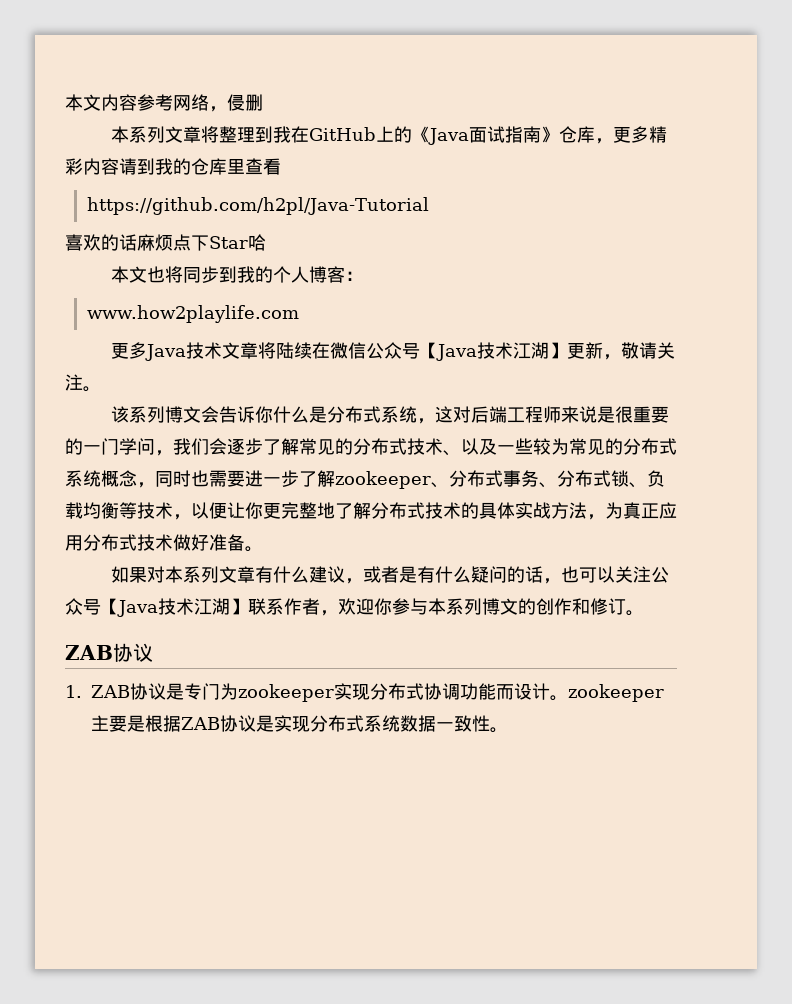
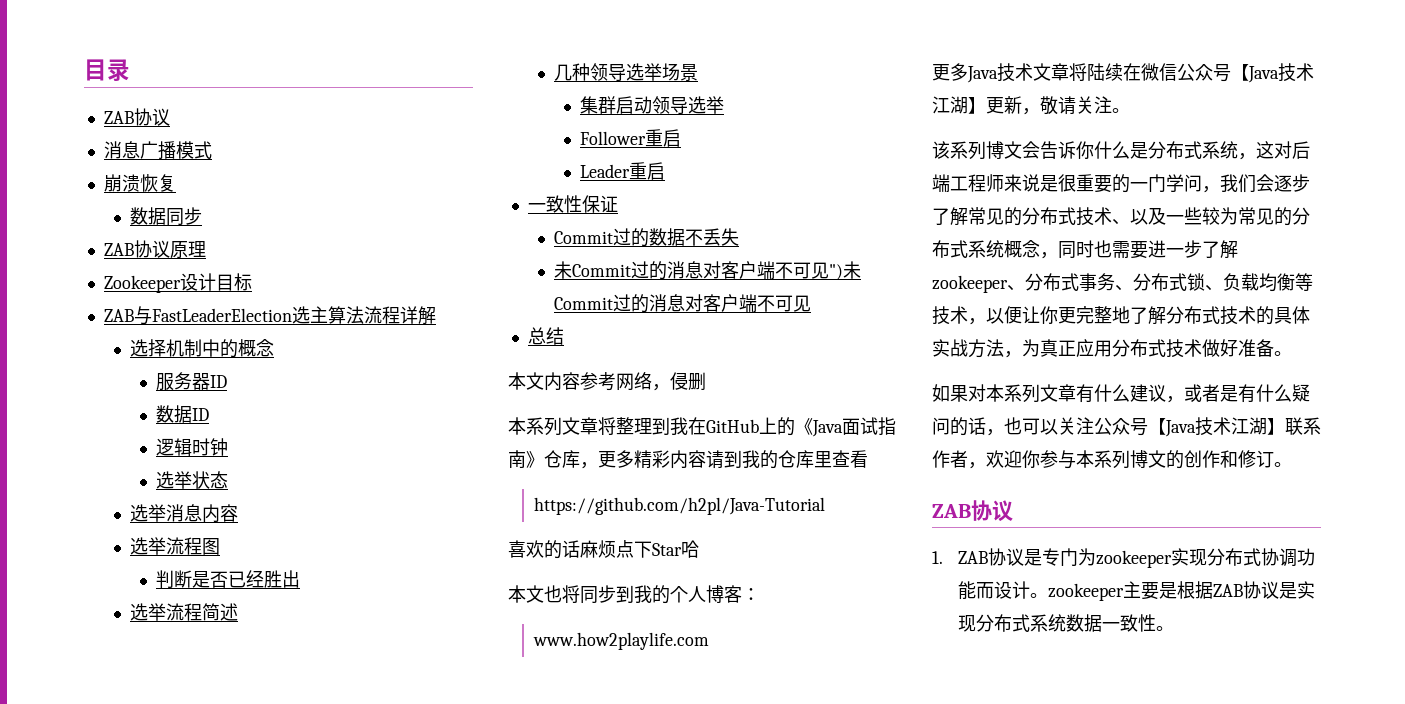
(65, 102) none -> [84,59,130,82] [103,108,170,126] [103,141,212,160] [103,174,176,192] [130,207,203,226] [103,240,206,258] [103,273,252,293] [103,306,436,325] [130,339,275,358] [156,372,228,391] [156,405,210,423] [156,438,229,456] [156,471,229,489] [130,504,239,523] [130,537,221,555] [156,570,301,588] [130,603,239,621] [554,63,699,81] [580,96,725,114] [580,129,682,147] [580,162,666,180] [527,195,618,213] [554,228,740,247] [554,261,862,280] [554,294,812,313] [527,327,564,345] 目录 // ZAB协议 // 消息广播模式 // 崩溃恢复 // 数据同步 // ZAB协议原理 // Zookeeper设计目标 // ZAB与FastLeaderElection选主算法流程详解 // 选择机制中的概念 // 服务器ID // 数据ID // 逻辑时钟 // 选举状态 // 选举消息内容 // 选举流程图 // 判断是否已经胜出 // 选举流程简述 // 几种领导选举场景 // 集群启动领导选举 // Follower重启 // Leader重启 // 一致性保证 // Commit过的数据不丢失 // 未Commit过的消息对客户端不可见")未Commit过的消息对客户端不可见 // 总结 //

